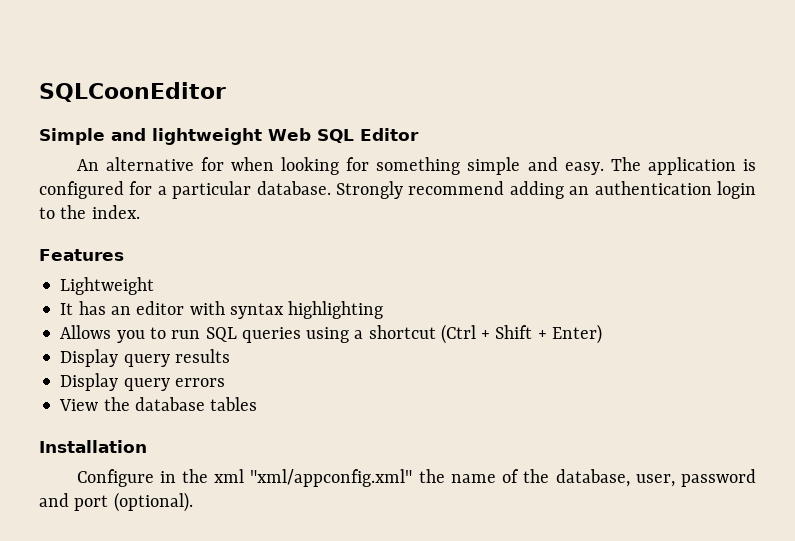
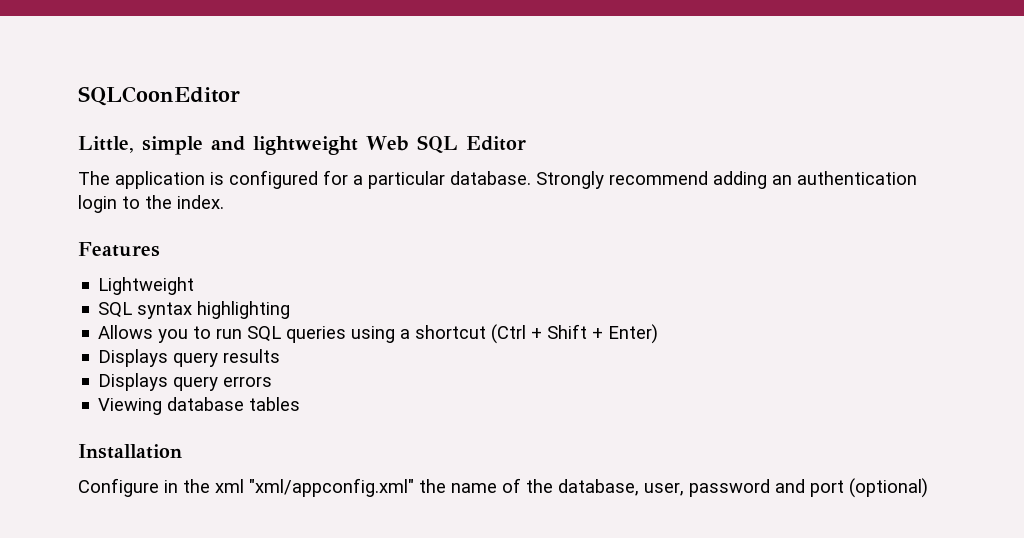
[39,128,105,145] Simple -> [78,136,203,155] Little, simple
[76,157,604,175] An alternative for when looking for something simple and easy. -> (526, 143) none
[60,301,225,315] It has an editor with -> [98,302,133,318] SQL
[60,349,119,367] Display -> [98,349,169,367] Displays
[60,373,119,391] Display -> [98,373,169,391] Displays
[59,397,130,411] View the -> [98,398,163,415] Viewing
[113,492,193,512] (optional). -> [849,478,928,498] (optional)

